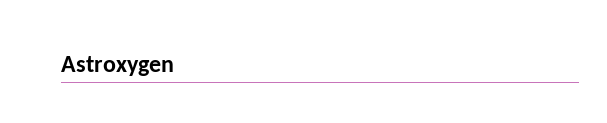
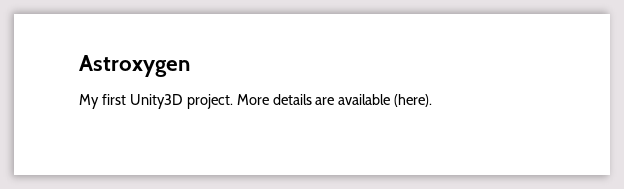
(174, 66) none -> [79,94,433,109] // My first Unity3D project. More details are available (here).

